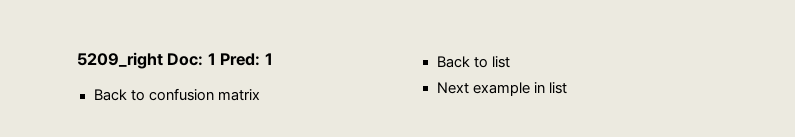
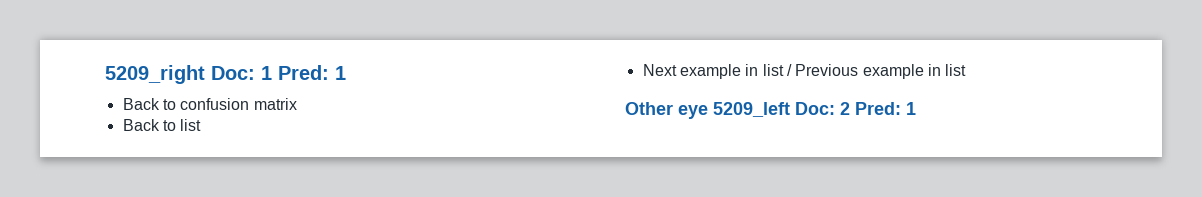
(567, 88) none -> [786,64,967,79] [625,102,916,119] / Previous example in list // Other eye 5209_left Doc: 2 Pred: 1

